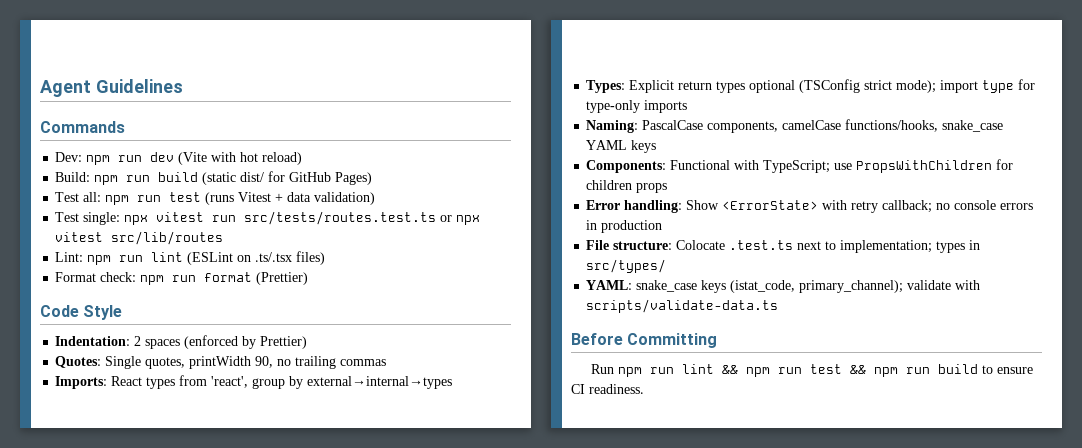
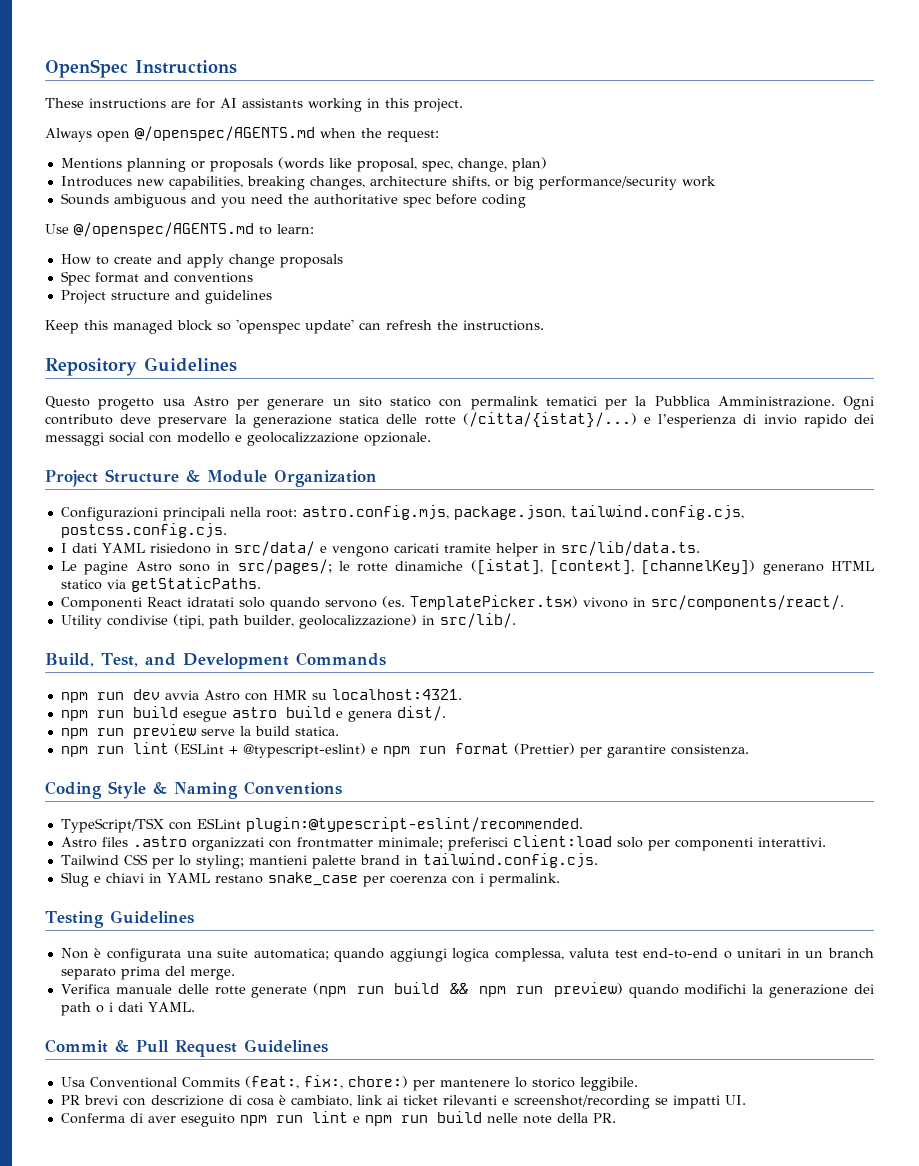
[40,79,183,97] Agent Guidelines // -> [45,59,237,78] [45,98,463,112] [45,126,439,142] [60,157,547,172] [60,176,716,190] [60,193,526,208] [45,222,314,237] [60,254,343,268] [60,271,253,286] [60,290,272,304] [45,319,544,334] [45,357,237,376] [45,396,874,410] [45,412,874,428] [45,432,431,446] [45,469,377,487] [60,505,744,521] [60,523,227,538] [60,541,700,557] [60,559,875,575] [60,577,261,592] [60,595,844,611] [60,613,516,629] [45,653,289,669] OpenSpec Instructions // These instructions are for AI assistants working in this project. // Always open @/openspec/AGENTS.md when the request: // Mentions planning or proposals (words like proposal, spec, change, plan) // Introduces new capabilities, breaking changes, architecture shifts, or big performance/security work // Sounds ambiguous and you need the authoritative spec before coding // Use @/openspec/AGENTS.md to learn: // How to create and apply change proposals // Spec format and conventions // Project structure and guidelines // Keep this managed block so 'openspec update' can refresh the instructions. // Repository Guidelines // Questo progetto usa Astro per generare un sito statico con permalink tematici per la Pubblica Amministrazione. Ogni contributo deve preservare la generazione statica delle rotte (/citta/{istat}/...) e l’esperienza di invio rapido dei messaggi social con modello e geolocalizzazione opzionale. // Project Structure & Module Organization // Configurazioni principali nella root: astro.config.mjs, package.json, tailwind.config.cjs, postcss.config.cjs. // I dati YAML risiedono in src/data/ e vengono caricati tramite helper in src/lib/data.ts. // Le pagine Astro sono in src/pages/; le rotte dinamiche ([istat], [context], [channelKey]) generano HTML statico via getStaticPaths. // Componenti React idratati solo quando servono (es. TemplatePicker.tsx) vivono in src/components/react/. // Utility condivise (tipi, path builder, geolocalizzazione) in src/lib/. // Build, Test, and Development
[55,152,83,162] Dev: -> (386, 659) none
[178,152,303,165] [55,171,373,185] [55,192,376,205] [55,211,481,225] [55,231,224,245] [55,251,326,265] [55,272,309,285] [40,305,123,320] [55,335,308,349] [55,356,387,369] [55,375,453,389] [586,79,1036,93] [586,100,688,113] [586,119,1004,133] [586,140,657,153] [586,159,1014,173] [586,180,668,193] [586,200,1034,213] [586,220,663,233] [586,240,981,253] [586,259,667,273] [586,280,981,293] [586,299,779,313] [571,333,718,348] [591,364,1034,377] [571,384,644,394] (Vite with hot reload) // Build: npm run build (static dist/ for GitHub Pages) // Test all: npm run test (runs Vitest + data validation) // Test single: npx vitest run src/tests/routes.test.ts or npx vitest src/lib/routes // Lint: npm run lint (ESLint on .ts/.tsx files) // Format check: npm run format (Prettier) // Code Style // Indentation: 2 spaces (enforced by Prettier) // Quotes: Single quotes, printWidth 90, no trailing commas // Imports: React types from 'react', group by external→internal→types // Types: Explicit return types optional (TSConfig strict mode); import type for type-only imports // Naming: PascalCase components, camelCase functions/hooks, snake_case YAML keys // Components: Functional with TypeScript; use PropsWithChildren for children props // Error handling: Show <ErrorState> with retry callback; no console errors in production // File structure: Colocate .test.ts next to implementation; types in src/types/ // YAML: snake_case keys (istat_code, primary_channel); validate with scripts/validate-data.ts // Before Committing // Run npm run lint && npm run test && npm run build to ensure CI readiness. -> [164,689,462,701] [60,706,446,722] [60,724,339,739] [60,742,749,758] [45,781,342,799] [60,817,583,833] [60,835,826,851] [60,853,598,869] [60,872,560,887] [45,910,194,928] [60,948,874,962] [60,966,235,980] [60,982,875,998] [60,1002,195,1016] [45,1039,328,1057] [60,1075,638,1091] [60,1095,746,1109] [60,1111,616,1127] avvia Astro con HMR su localhost:4321. // npm run build esegue astro build e genera dist/. // npm run preview serve la build statica. // npm run lint (ESLint + @typescript-eslint) e npm run format (Prettier) per garantire consistenza. // Coding Style & Naming Conventions // TypeScript/TSX con ESLint plugin:@typescript-eslint/recommended. // Astro files .astro organizzati con frontmatter minimale; preferisci client:load solo per componenti interattivi. // Tailwind CSS per lo styling; mantieni palette brand in tailwind.config.cjs. // Slug e chiavi in YAML restano snake_case per coerenza con i permalink. // Testing Guidelines // Non è configurata una suite automatica; quando aggiungi logica complessa, valuta test end-to-end o unitari in un branch separato prima del merge. // Verifica manuale delle rotte generate (npm run build && npm run preview) quando modifichi la generazione dei path o i dati YAML. // Commit & Pull Request Guidelines // Usa Conventional Commits (feat:, fix:, chore:) per mantenere lo storico leggibile. // PR brevi con descrizione di cosa è cambiato, link ai ticket rilevanti e screenshot/recording se impatti UI. // Conferma di aver eseguito npm run lint e npm run build nelle note della PR.

